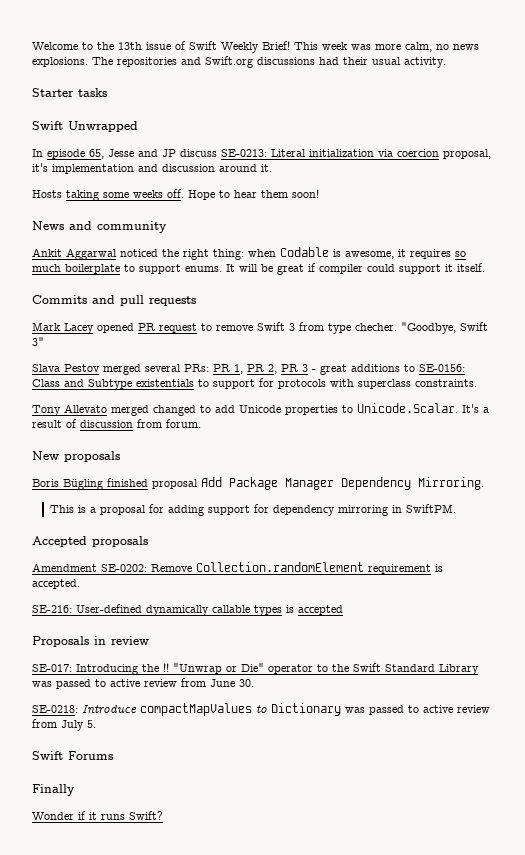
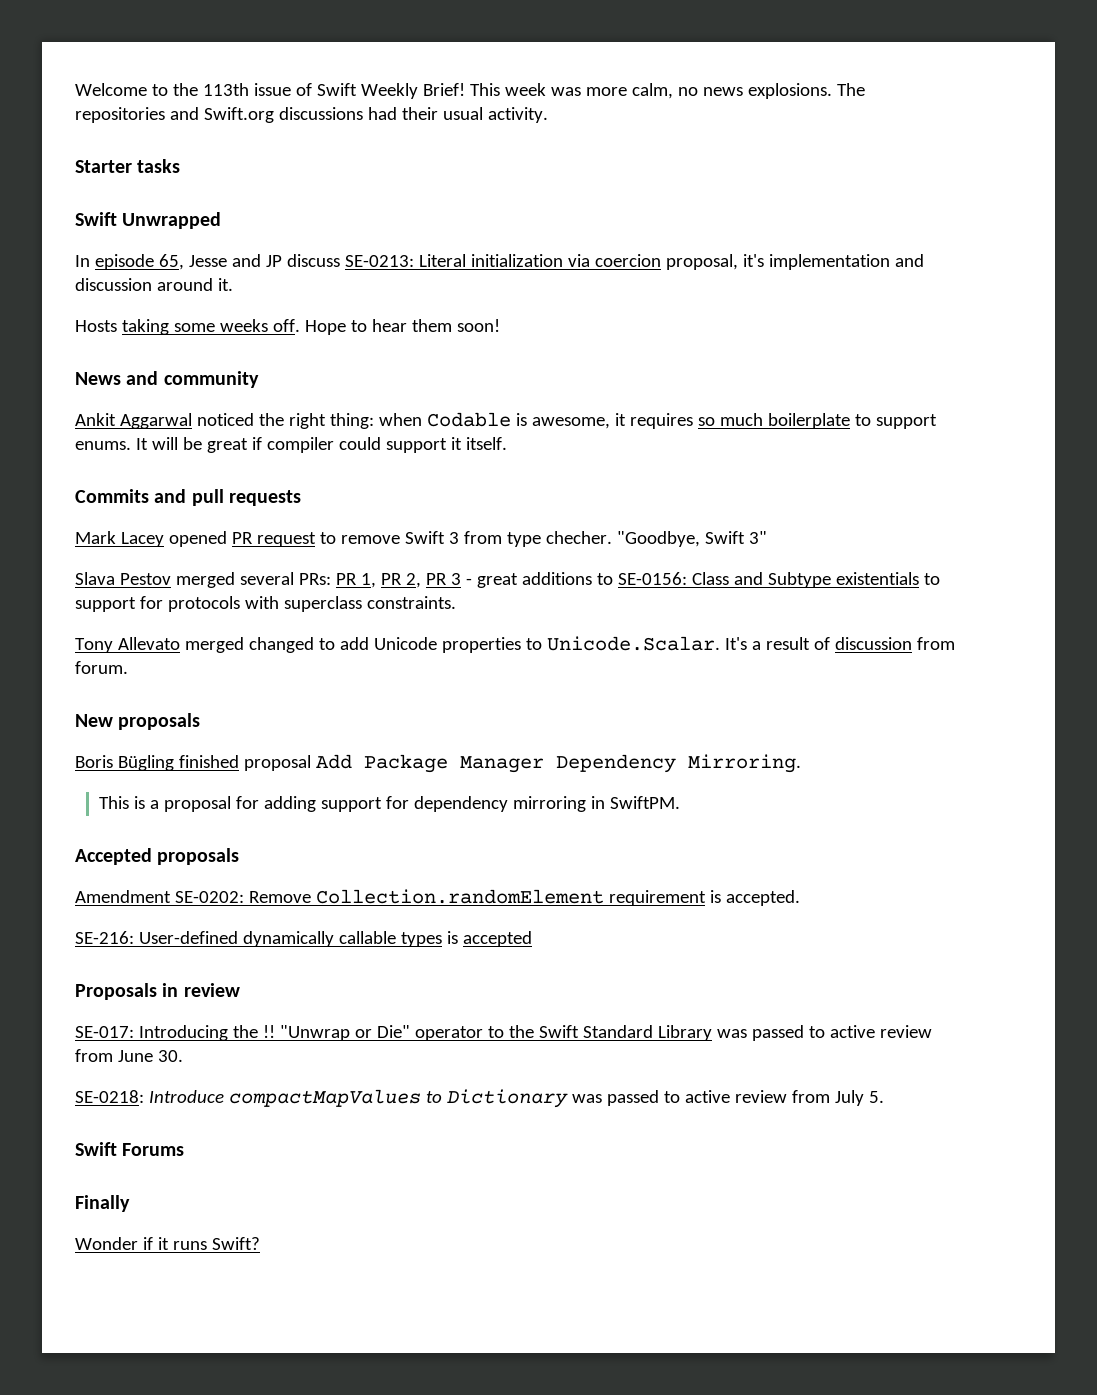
[118,42,142,50] 13th -> [202,83,249,96] 113th

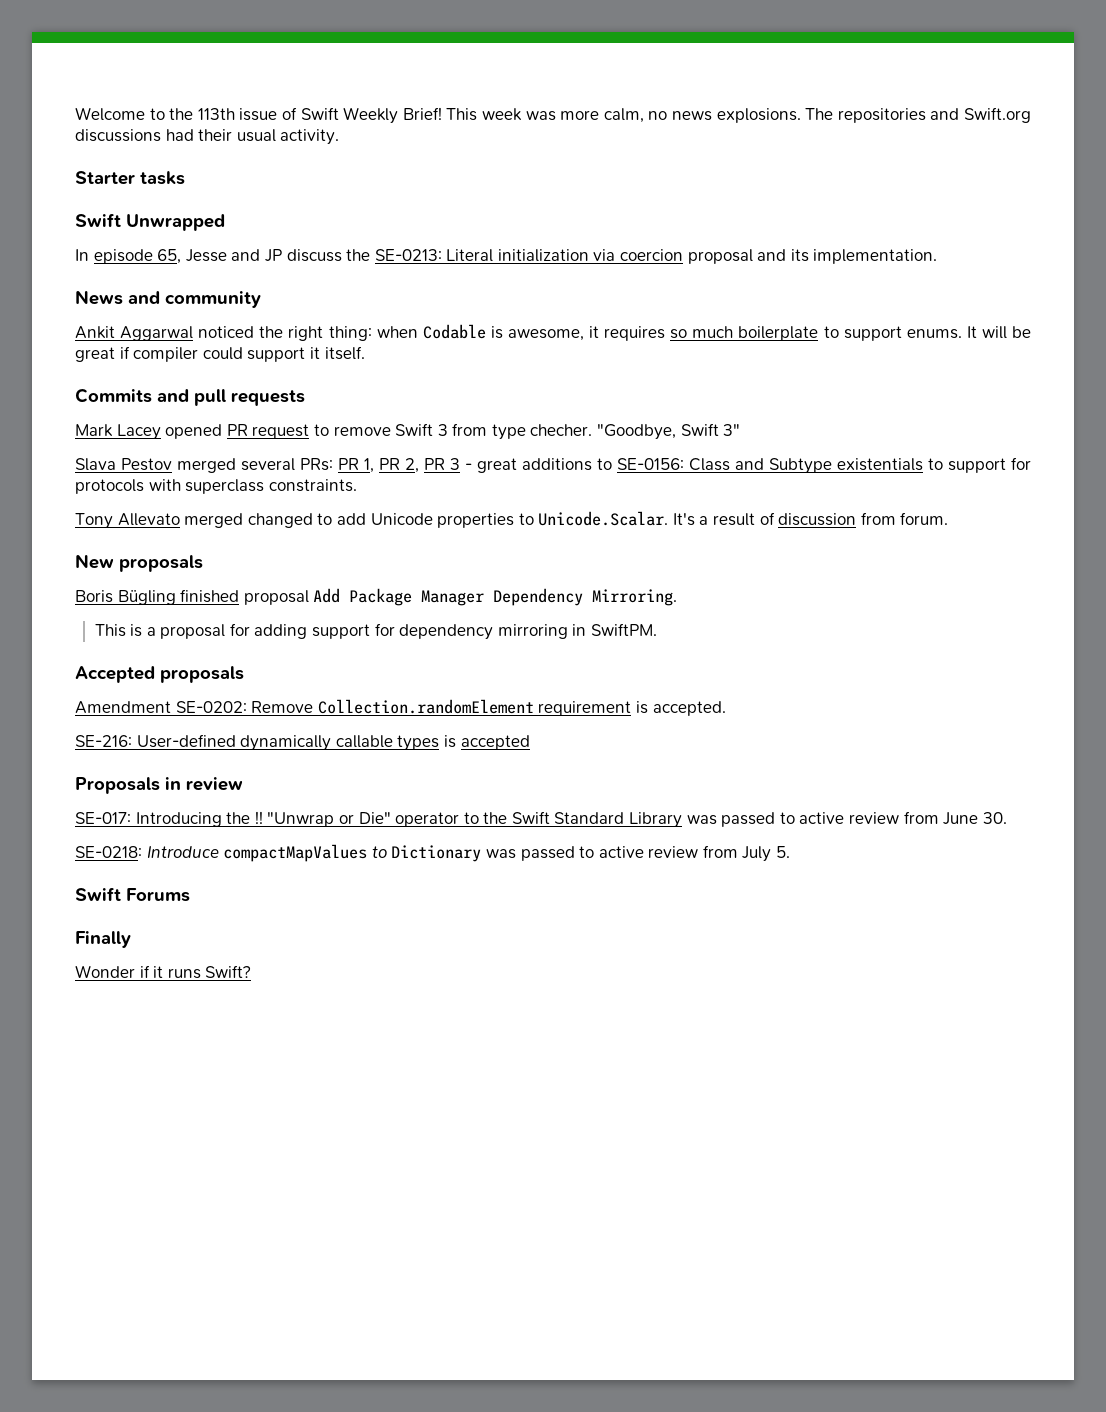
(340, 260) none -> [346,249,371,261] the
[665,254,924,270] [75,278,233,291] [75,319,500,335] proposal, it's implementation and discussion around it. // Hosts taking some weeks off. Hope to hear them soon! -> [687,249,938,264] proposal and its implementation.

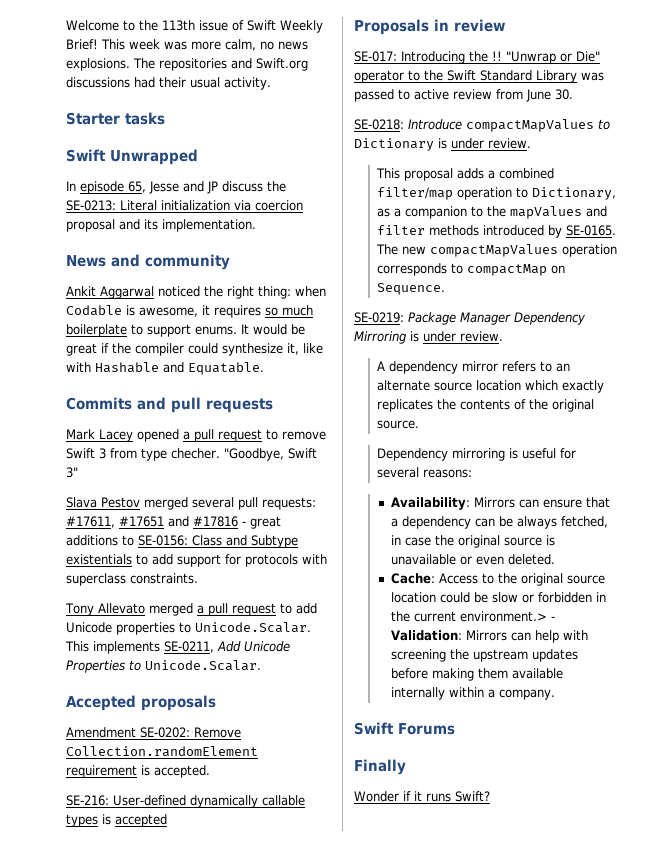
[981,326,1007,339] will -> [253,324,287,335] would
(130, 352) none -> [112,343,131,354] the
[247,346,365,362] support it itself. -> [222,343,323,356] [66,362,264,375] synthesize it, like with Hashable and Equatable.
[226,424,248,436] PR -> [183,429,214,442] a pull
[300,458,460,473] PRs: PR 1, PR 2, PR 3 -> [238,497,316,510] [66,516,238,528] pull requests: #17611, #17651 and #17816
(943, 464) none -> [152,554,173,565] add
[247,513,313,528] changed -> [196,603,276,616] a pull request
[672,512,949,526] [75,554,203,572] [75,588,678,606] [94,623,658,640] It's a result of discussion from forum. // New proposals // Boris Bügling finished proposal Add Package Manager Dependency Mirroring. // This is a proposal for adding support for dependency mirroring in SwiftPM. -> [65,641,290,654] [66,660,261,673] This implements SE-0211, Add Unicode Properties to Unicode.Scalar.
[485,845,791,862] was passed to active review from July 5. -> [438,138,531,149] [375,168,554,181] [376,187,616,200] [376,206,607,219] [376,225,616,238] [375,244,617,257] [376,263,565,276] [376,283,445,295] [354,312,586,325] [354,331,503,344] [376,361,570,374] [376,380,604,393] [376,399,594,412] [376,420,419,429] [376,448,576,461] [376,467,472,478] [390,497,610,510] [390,516,608,529] [390,535,555,548] [390,554,555,565] [390,573,605,586] [390,592,606,603] [390,611,555,622] [390,630,588,643] [390,649,578,662] [390,668,563,681] [390,687,555,700] is under review. // This proposal adds a combined filter/map operation to Dictionary, as a companion to the mapValues and filter methods introduced by SE-0165. The new compactMapValues operation corresponds to compactMap on Sequence. // SE-0219: Package Manager Dependency Mirroring is under review. // A dependency mirror refers to an alternate source location which exactly replicates the contents of the original source. // Dependency mirroring is useful for several reasons: // Availability: Mirrors can ensure that a dependency can be always fetched, in case the original source is unavailable or even deleted. // Cache: Access to the original source location could be slow or forbidden in the current environment.> - Validation: Mirrors can help with screening the upstream updates before making them available internally within a company.

